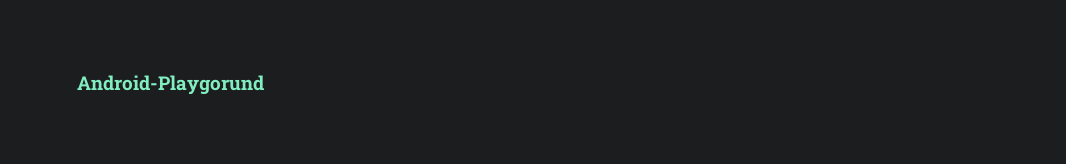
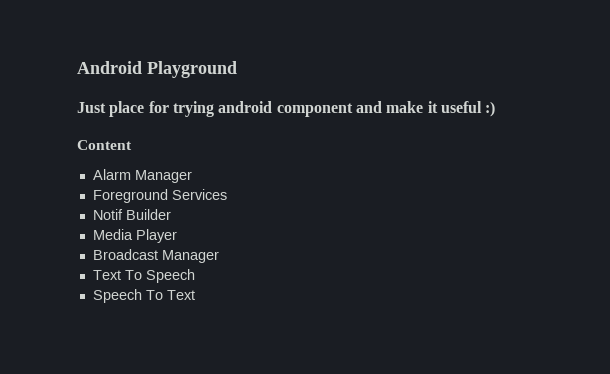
[77,75,264,95] Android-Playgorund -> [77,61,237,78] [77,101,496,117] [77,140,132,150] [92,169,192,183] [92,189,227,203] [92,209,171,220] [92,229,177,243] [92,249,219,263] [92,269,195,283] [92,289,195,303] Android Playground // Just place for trying android component and make it useful :) // Content // Alarm Manager // Foreground Services // Notif Builder // Media Player // Broadcast Manager // Text To Speech // Speech To Text

